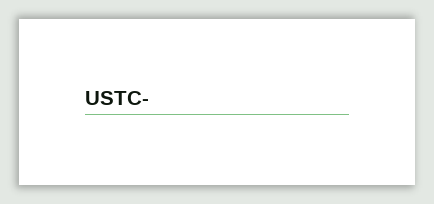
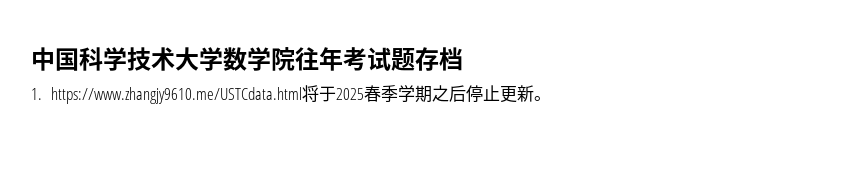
[85,91,149,105] USTC- -> [31,47,463,71] [31,85,551,104] 中国科学技术大学数学院往年考试题存档 // 1. https://www.zhangjy9610.me/USTCdata.html将于2025春季学期之后停止更新。

